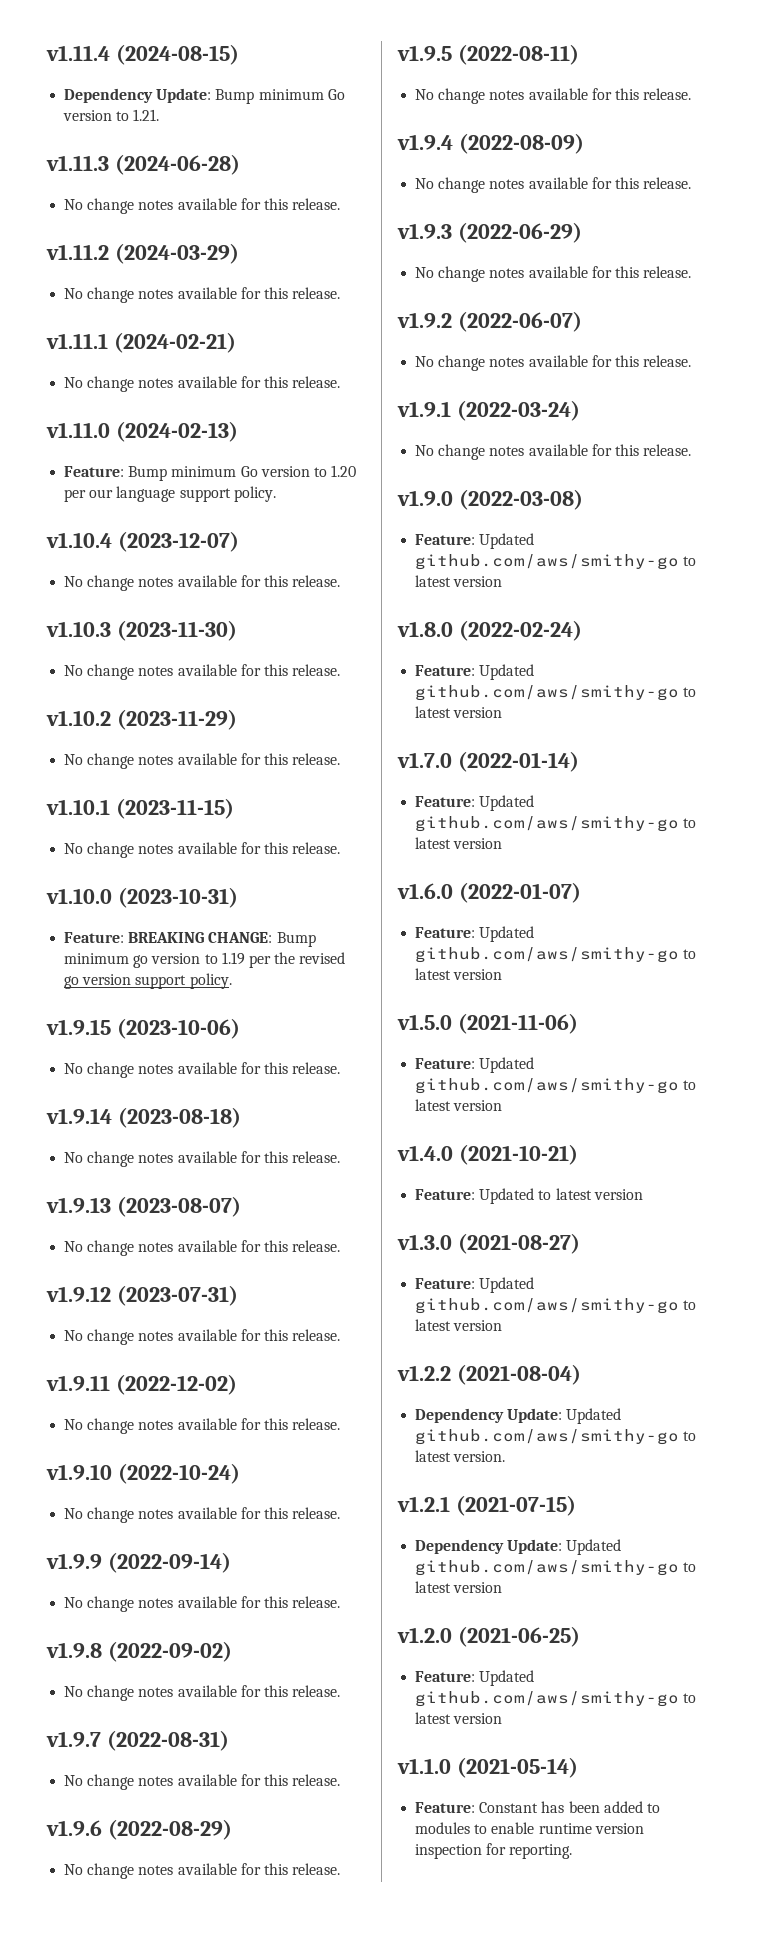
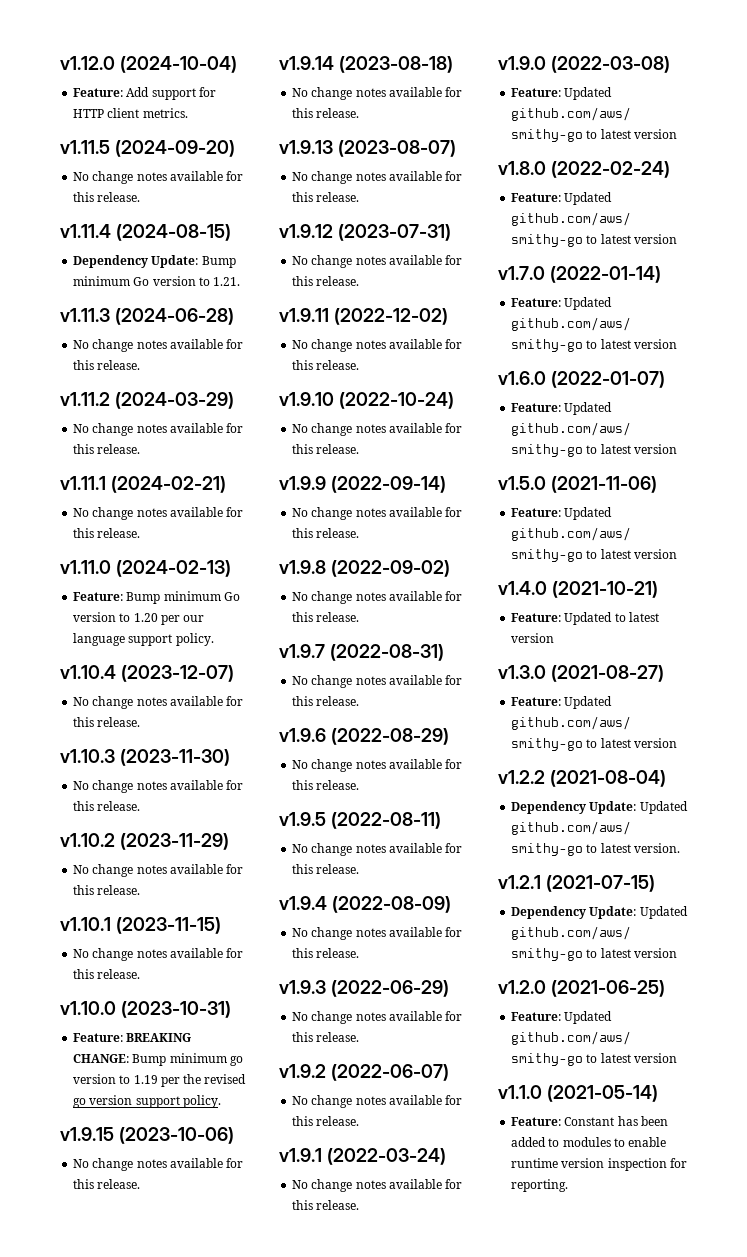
(46, 53) none -> [60,56,237,73] [73,87,216,100] [73,108,188,118] [60,140,235,157] [73,171,244,184] [73,192,141,202] v1.12.0 (2024-10-04) // Feature: Add support for HTTP client metrics. // v1.11.5 (2024-09-20) // No change notes available for this release. //

